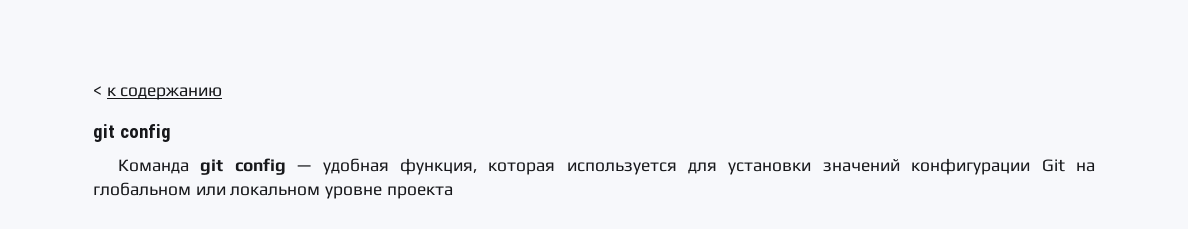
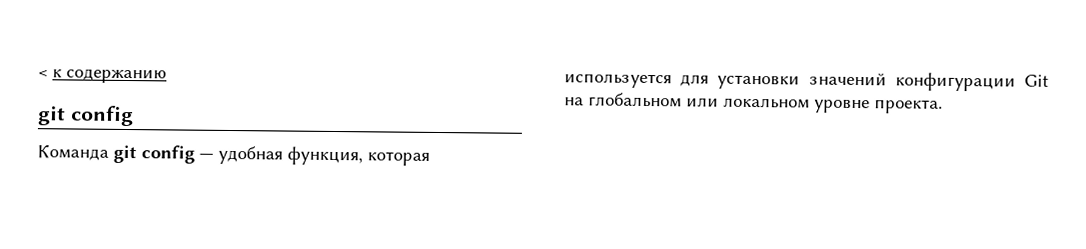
[386,186,453,199] проекта -> [874,99,943,114] проекта.

